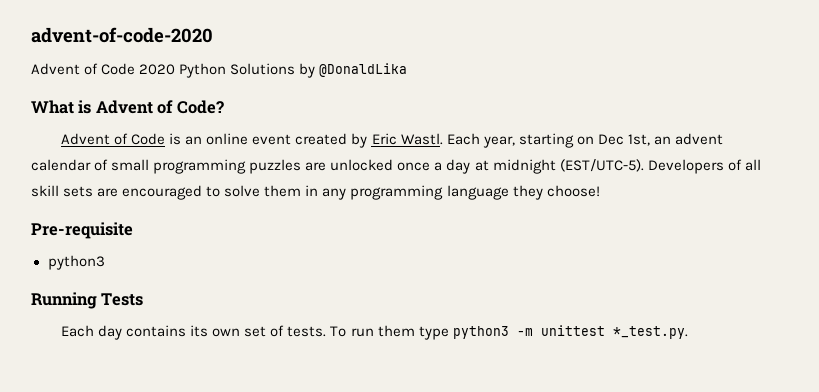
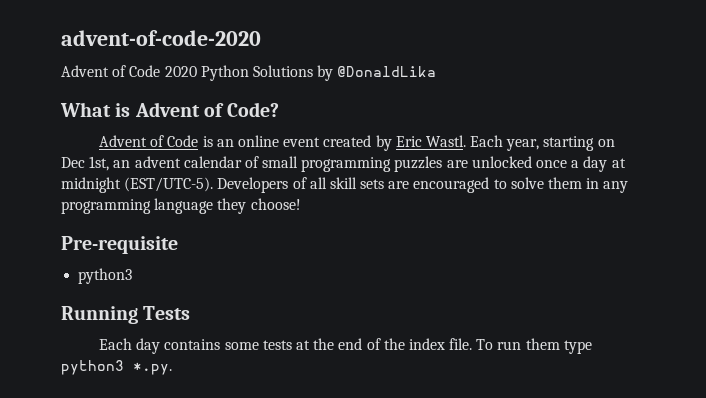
[190,325,327,337] its own set of tests. -> [224,338,473,350] some tests at the end of the index file.
[516,325,688,339] -m unittest *_test.py. -> [133,362,172,375] *.py.

